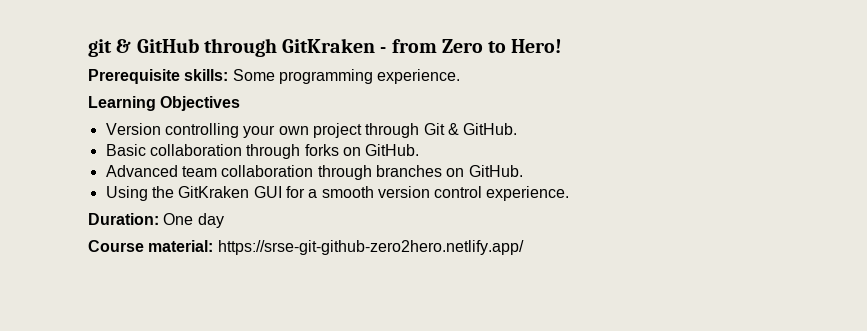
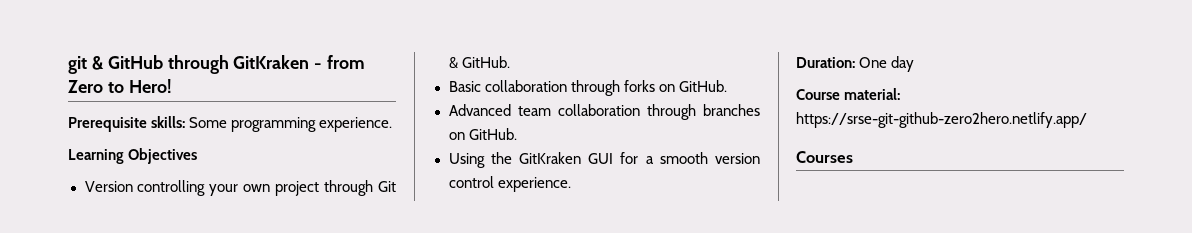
(524, 247) none -> [796,151,853,163] // Courses

